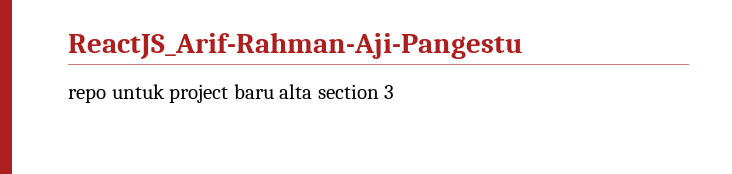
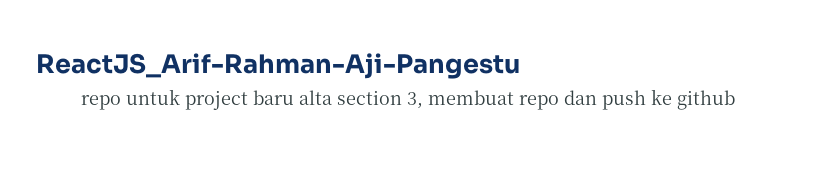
[384,85,395,99] 3 -> [407,89,736,110] 3, membuat repo dan push ke github

